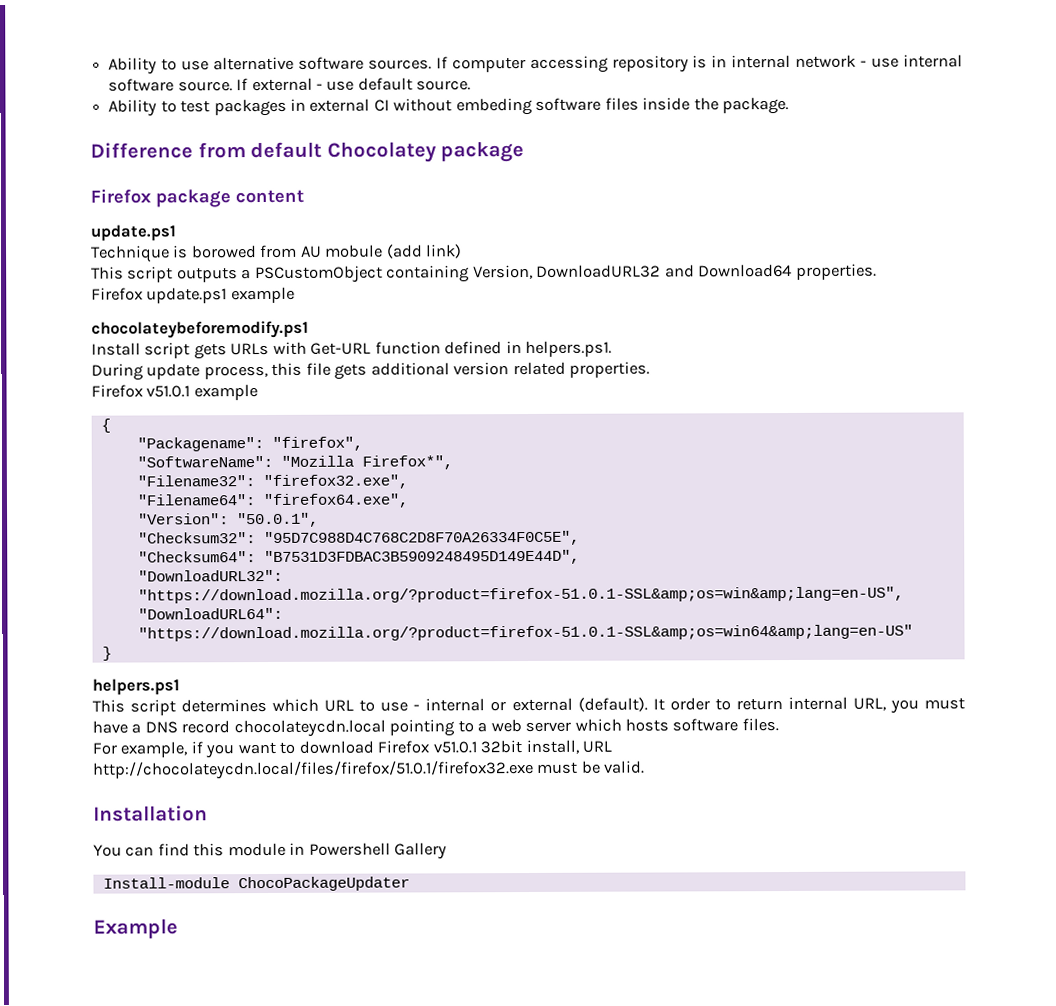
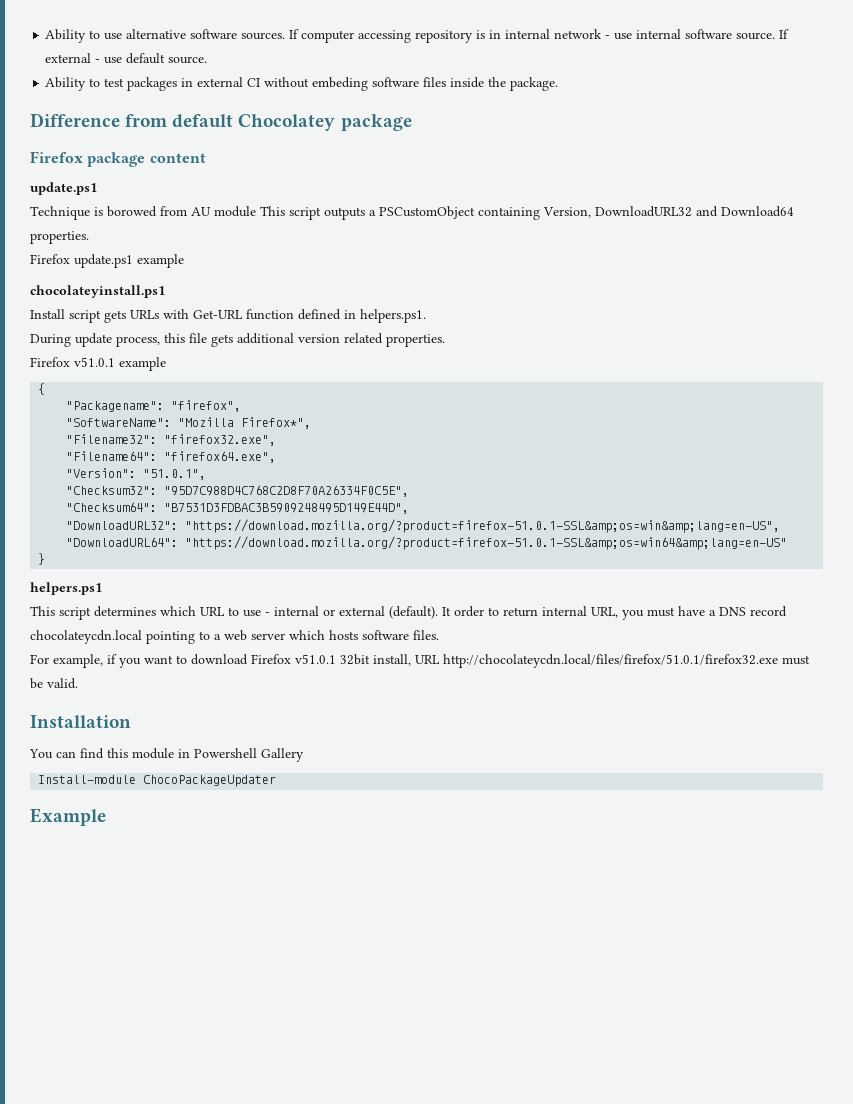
[325,244,463,259] mobule (add link) // -> [214,206,256,217] module
[91,320,309,339] chocolateybeforemodify.ps1 -> [30,285,165,298] chocolateyinstall.ps1
[236,512,319,528] "50.0.1", -> [143,469,207,480] "51.0.1",

